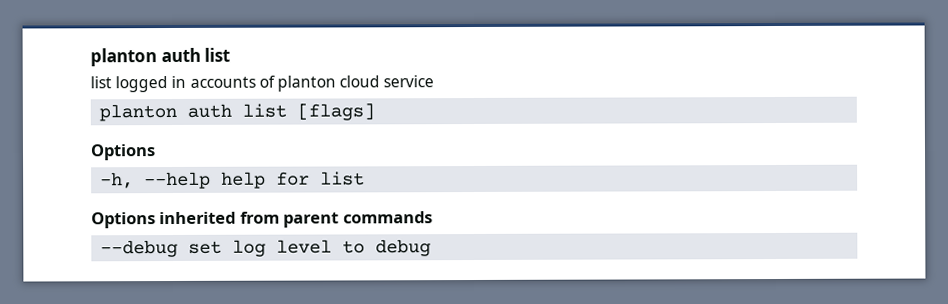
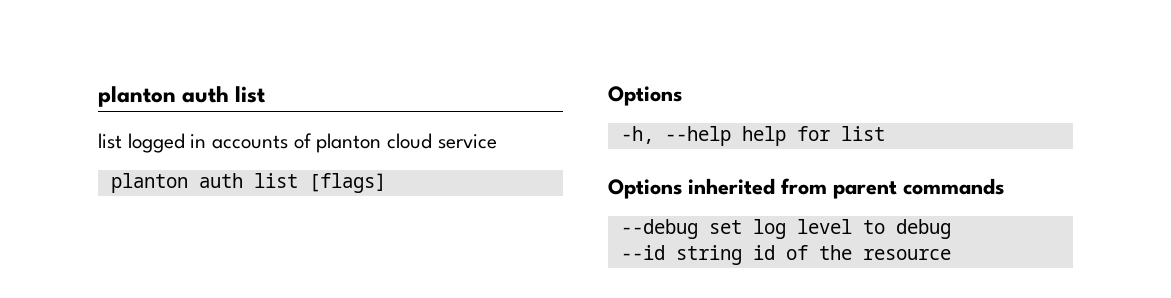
(432, 248) none -> [620,245,951,265] // --id string id of the resource

